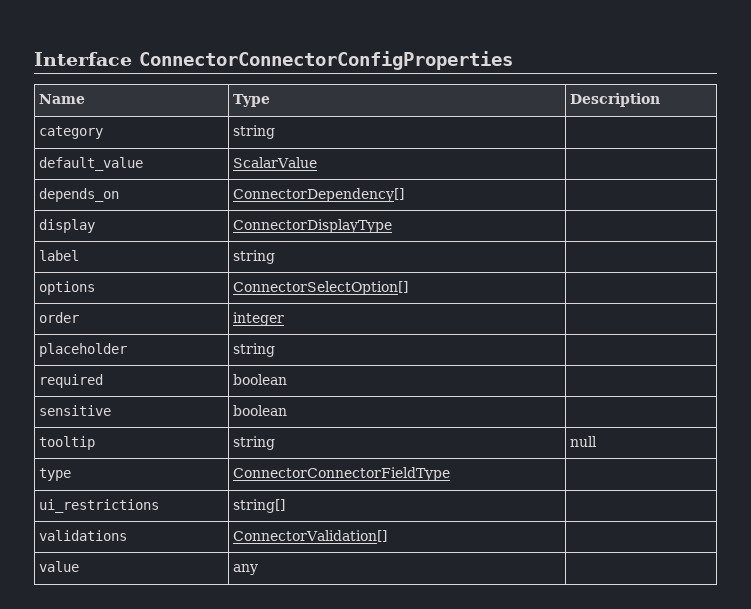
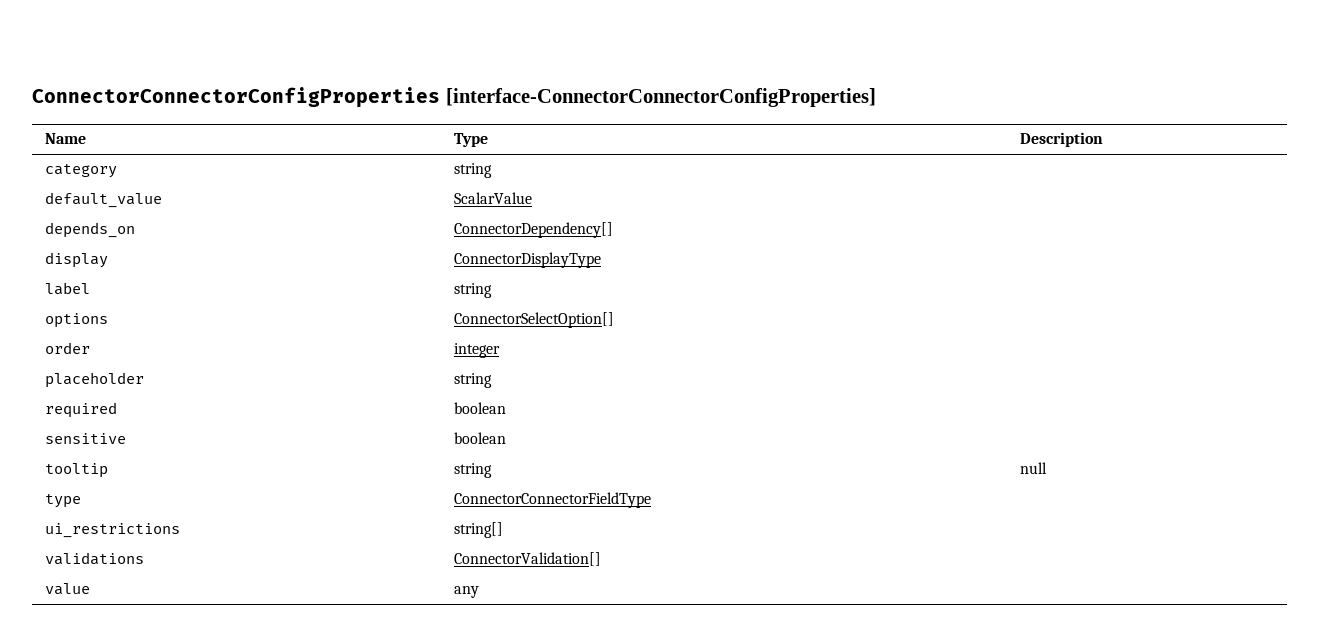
[34,52,132,66] Interface -> (32, 97) none
(513, 60) none -> [445,88,876,107] [interface-ConnectorConnectorConfigProperties]

